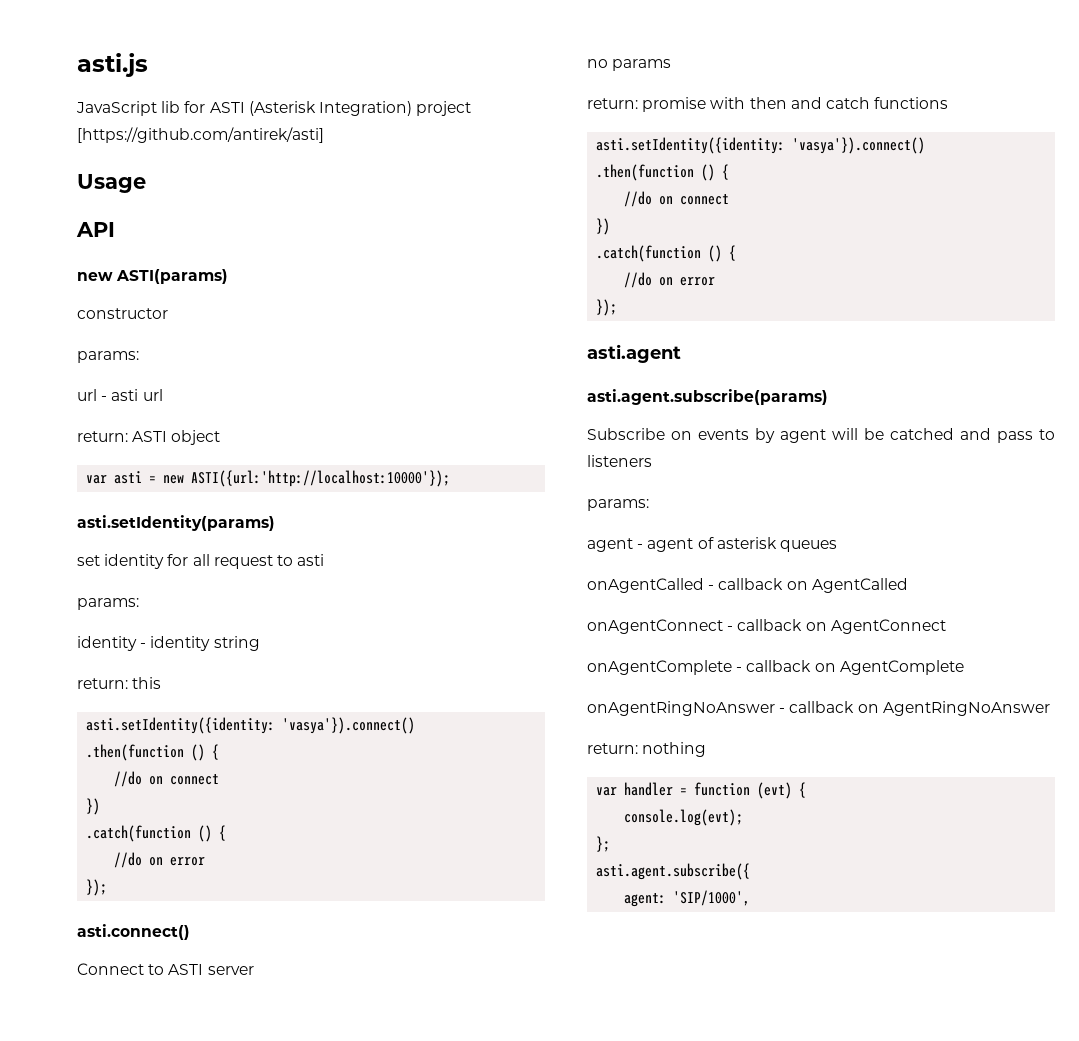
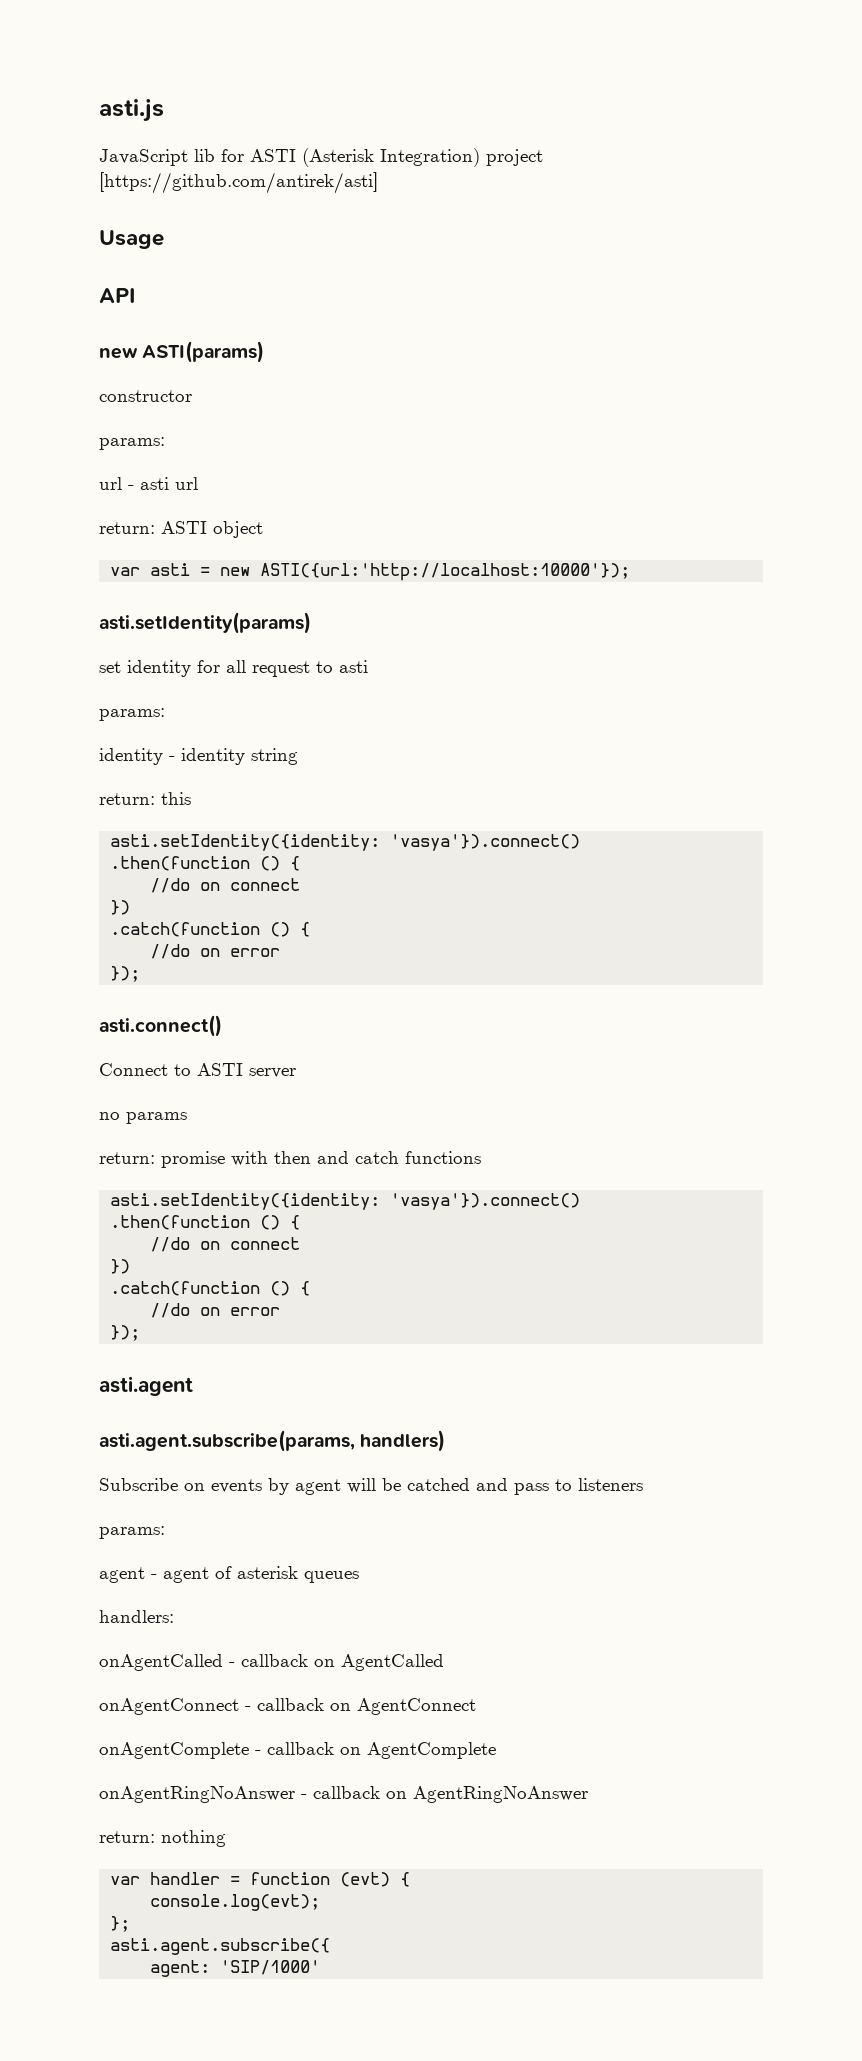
[587,389,828,405] asti.agent.subscribe(params) -> [99,1430,446,1452] asti.agent.subscribe(params, handlers)
(837, 546) none -> [99,1610,174,1623] // handlers:
[673,890,751,906] 'SIP/1000', -> [220,1960,321,1975] 'SIP/1000'

